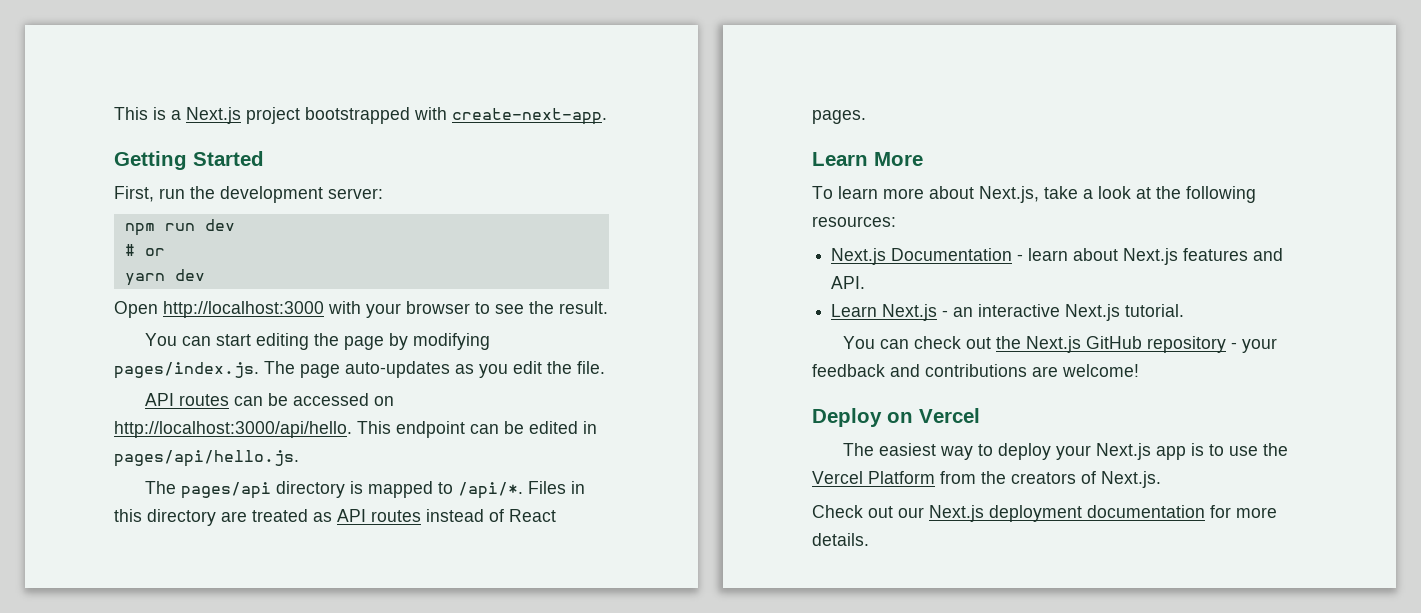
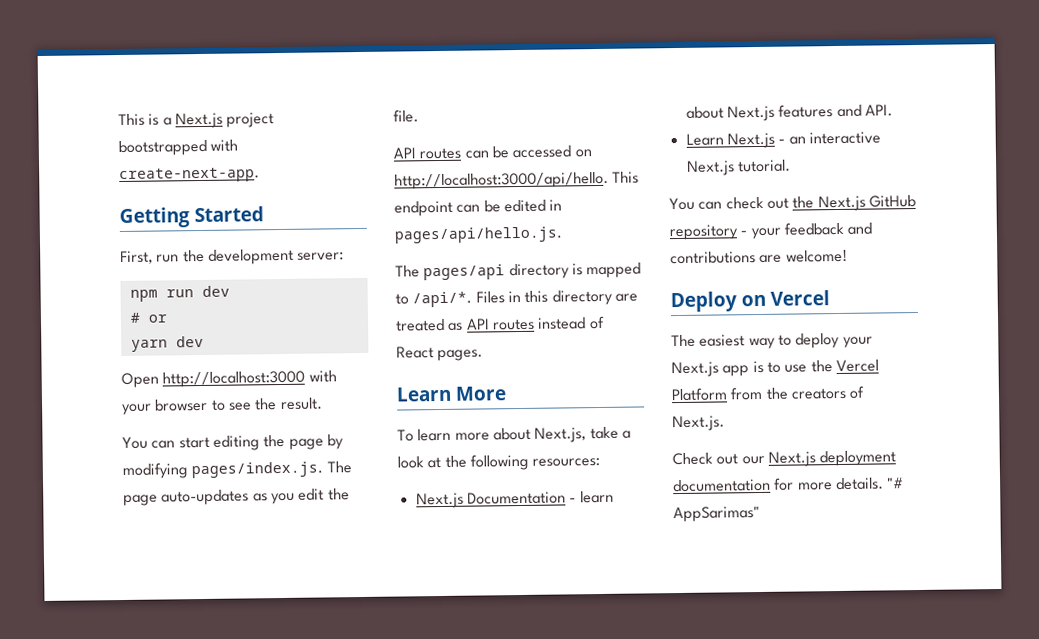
(869, 539) none -> [887,477,905,489] [673,506,760,523] "# AppSarimas"

